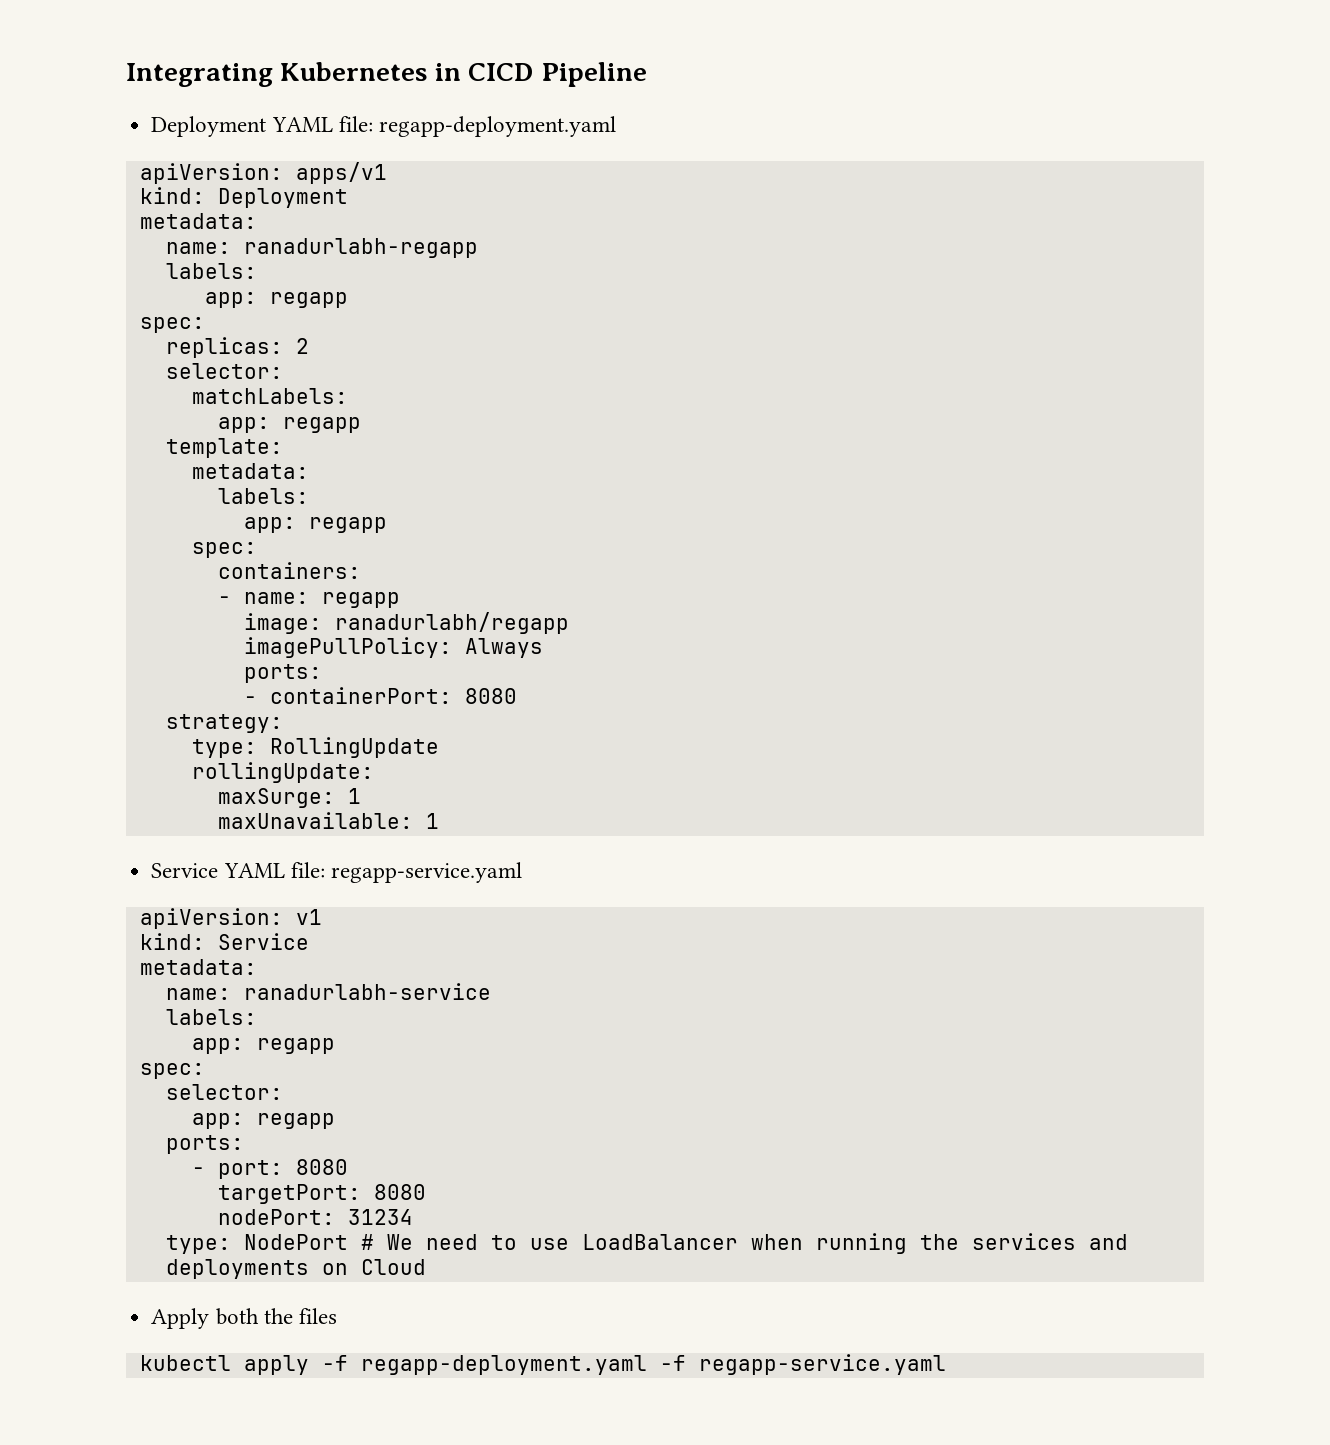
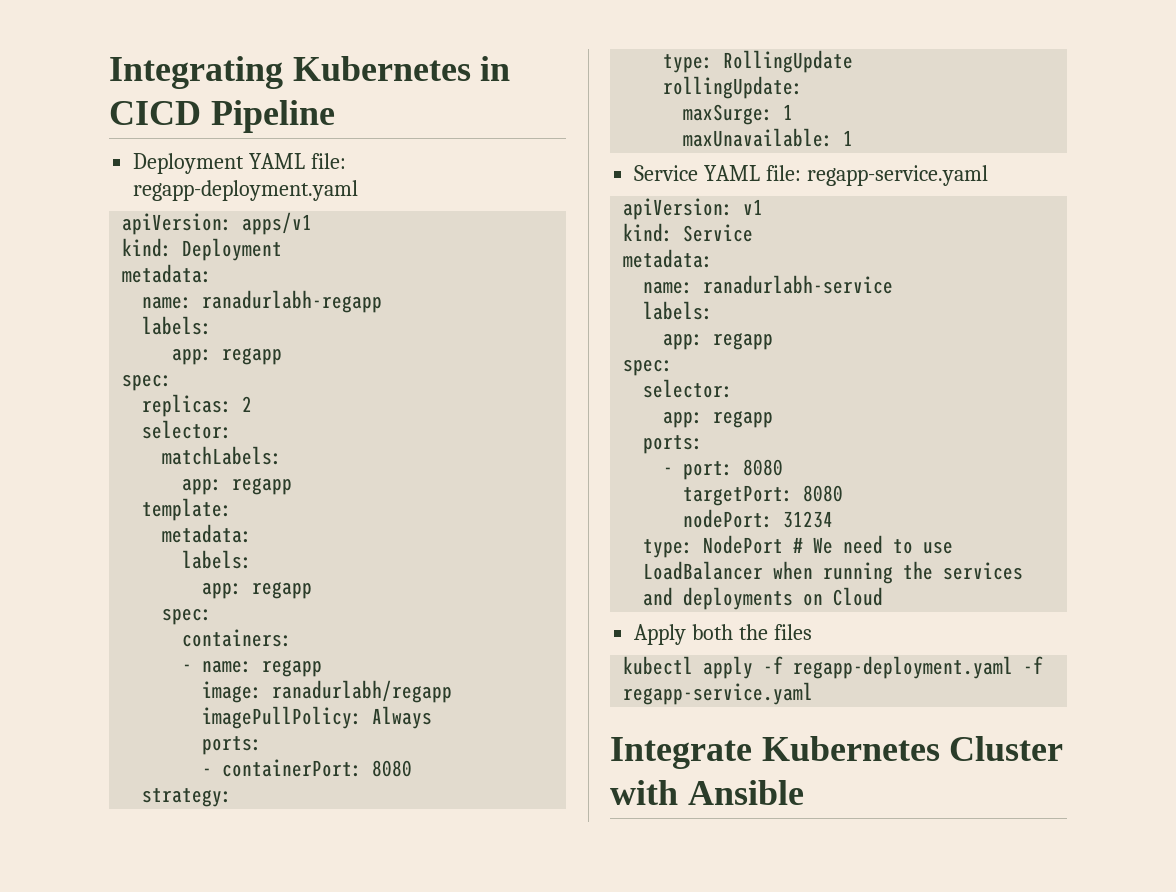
(946, 1364) none -> [610,736,1064,769] [610,780,804,805] // Integrate Kubernetes Cluster with Ansible

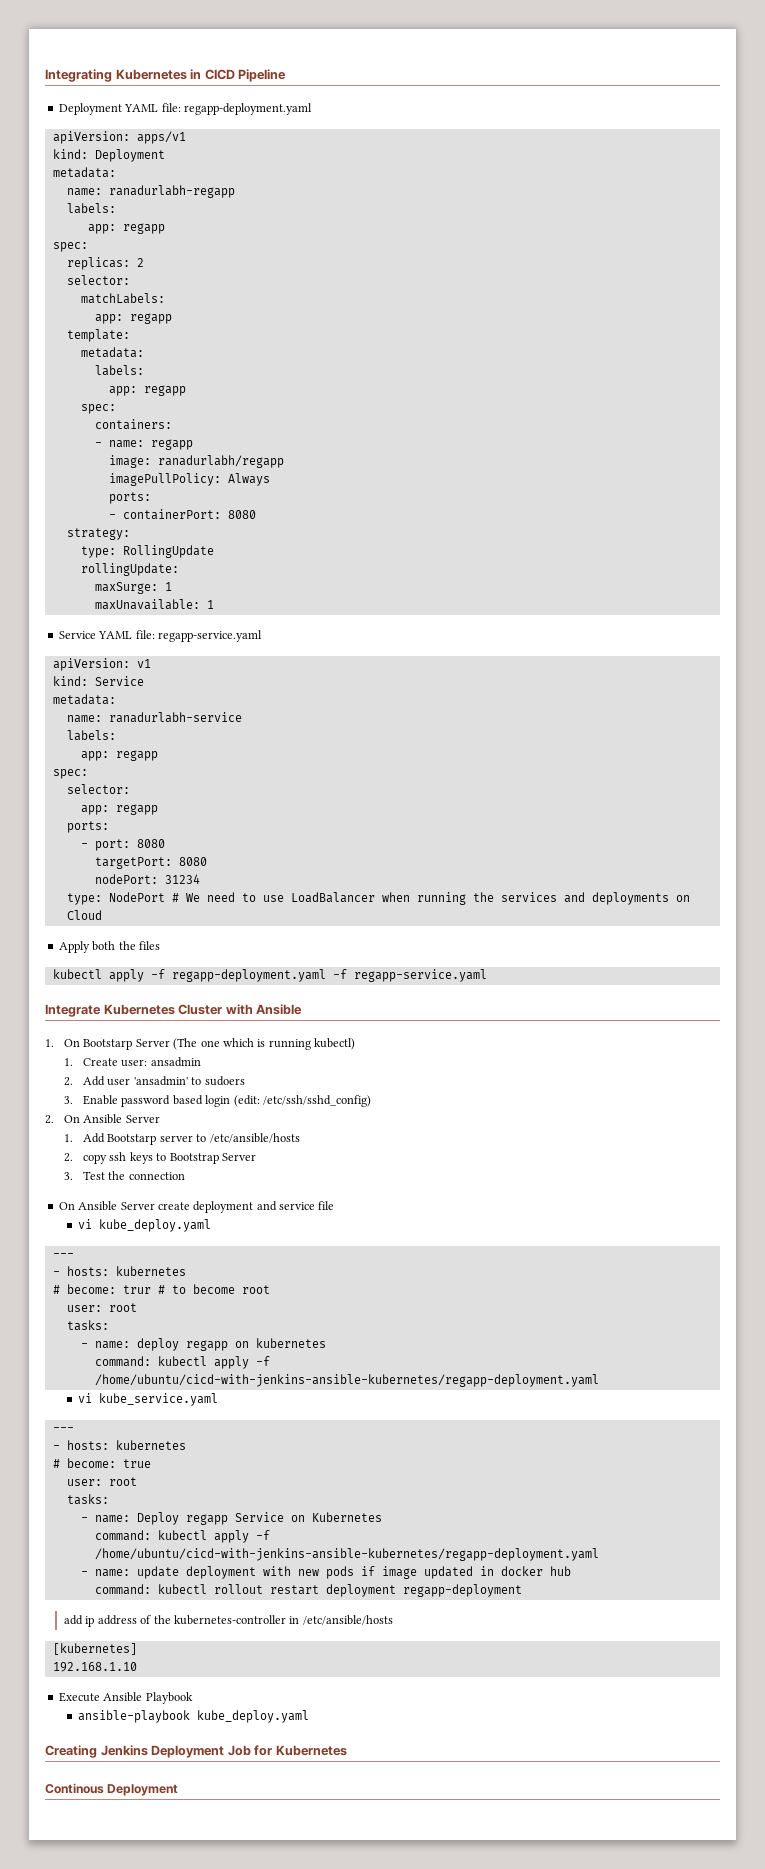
(804, 792) none -> [45,1038,356,1050] [64,1057,201,1067] [64,1076,245,1086] [64,1095,371,1107] [45,1114,160,1124] [64,1133,300,1145] [64,1152,256,1164] [64,1171,185,1180] [58,1201,335,1213] [77,1219,211,1232] [52,1253,74,1258] [52,1266,186,1276] [52,1284,270,1294] [66,1303,137,1312] [66,1320,109,1331] [80,1338,326,1351] [94,1356,270,1369] [94,1374,599,1387] [77,1393,218,1406] [52,1427,74,1432] [52,1440,186,1450] [52,1458,151,1468] [66,1477,137,1486] [66,1494,109,1505] [80,1512,382,1525] [94,1530,270,1543] [94,1548,599,1561] [80,1566,571,1579] [94,1584,522,1597] [64,1615,393,1627] [52,1643,137,1655] [52,1662,137,1672] [58,1692,193,1704] [77,1710,309,1723] [45,1745,347,1758] [45,1783,179,1796] // 1. On Bootstarp Server (The one which is running kubectl) // 1. Create user: ansadmin // 2. Add user 'ansadmin' to sudoers // 3. Enable password based login (edit: /etc/ssh/sshd_config) // 2. On Ansible Server // 1. Add Bootstarp server to /etc/ansible/hosts // 2. copy ssh keys to Bootstrap Server // 3. Test the connection // On Ansible Server create deployment and service file // vi kube_deploy.yaml // --- // - hosts: kubernetes // # become: trur # to become root // user: root // tasks: // - name: deploy regapp on kubernetes // command: kubectl apply -f /home/ubuntu/cicd-with-jenkins-ansible-kubernetes/regapp-deployment.yaml // vi kube_service.yaml // --- // - hosts: kubernetes // # become: true // user: root // tasks: // - name: Deploy regapp Service on Kubernetes // command: kubectl apply -f /home/ubuntu/cicd-with-jenkins-ansible-kubernetes/regapp-deployment.yaml // - name: update deployment with new pods if image updated in docker hub // command: kubectl rollout restart deployment regapp-deployment // add ip address of the kubernetes-controller in /etc/ansible/hosts // [kubernetes] // 192.168.1.10 // Execute Ansible Playbook // ansible-playbook kube_deploy.yaml // Creating Jenkins Deployment Job for Kubernetes // Continous Deployment

